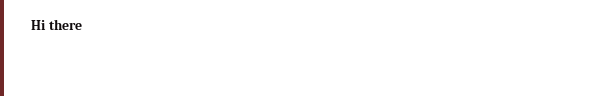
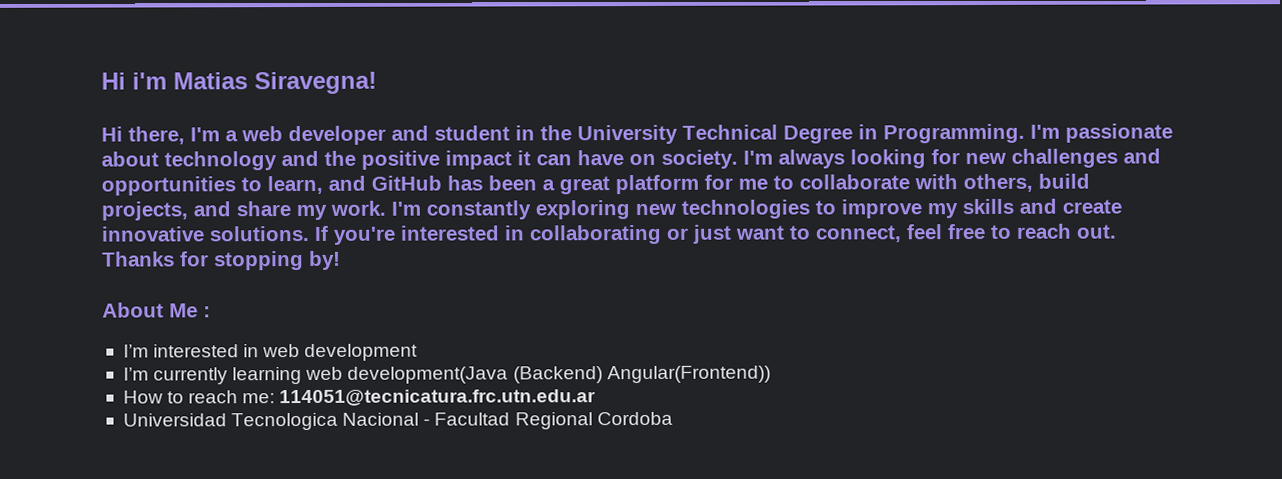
[31,19,82,30] Hi there -> [101,71,377,95] [101,123,1173,146] [101,148,1161,171] [101,173,1090,196] [101,198,1122,221] [101,223,1116,245] [102,250,341,271] [102,302,211,318] [122,343,419,361] [122,365,771,385] [122,389,597,407] [122,411,673,431] Hi i'm Matias Siravegna! // Hi there, I'm a web developer and student in the University Technical Degree in Programming. I'm passionate about technology and the positive impact it can have on society. I'm always looking for new challenges and opportunities to learn, and GitHub has been a great platform for me to collaborate with others, build projects, and share my work. I'm constantly exploring new technologies to improve my skills and create innovative solutions. If you're interested in collaborating or just want to connect, feel free to reach out. Thanks for stopping by! // About Me : // I’m interested in web development // I’m currently learning web development(Java (Backend) Angular(Frontend)) // How to reach me: 114051@tecnicatura.frc.utn.edu.ar // Universidad Tecnologica Nacional - Facultad Regional Cordoba

